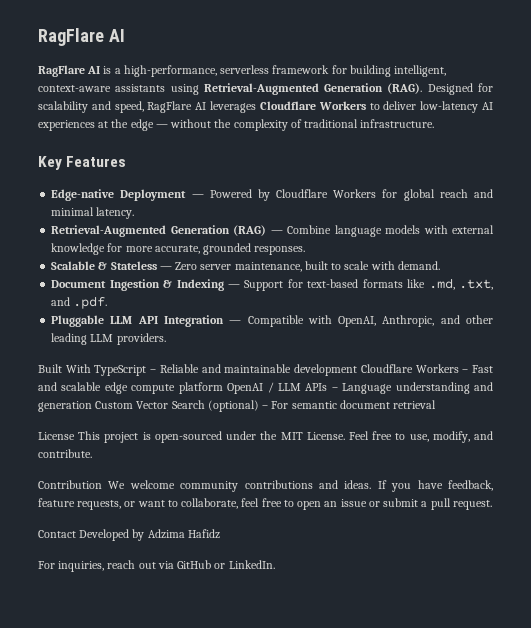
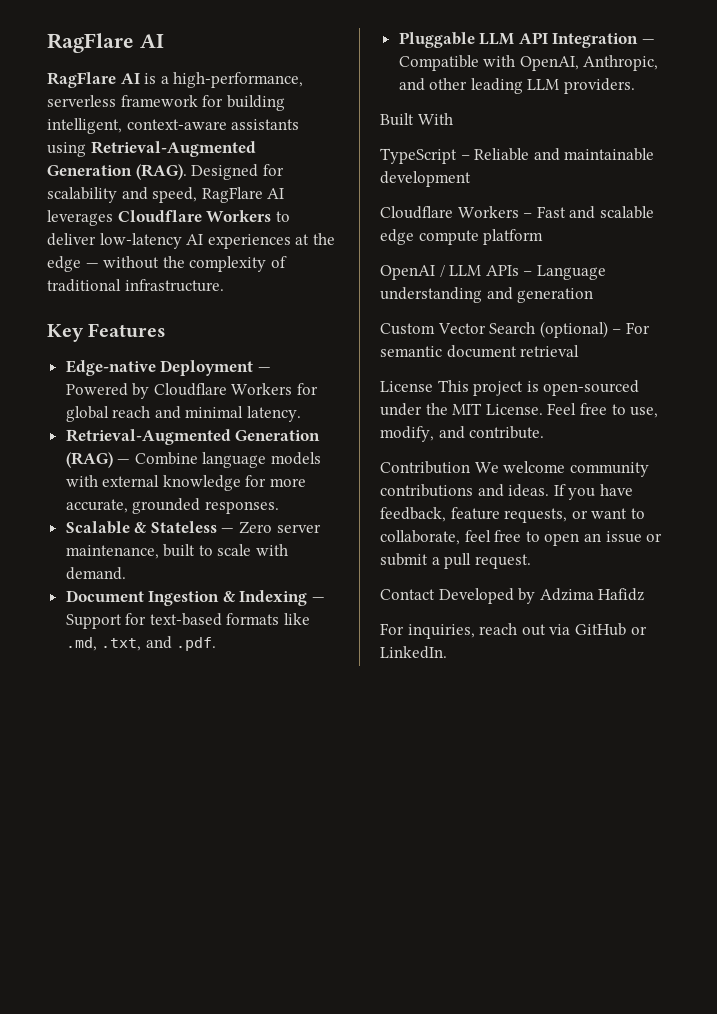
(91, 368) none -> (453, 119) //
(358, 370) none -> (471, 179) //
(223, 388) none -> (544, 237) //
(92, 406) none -> (594, 295) //

